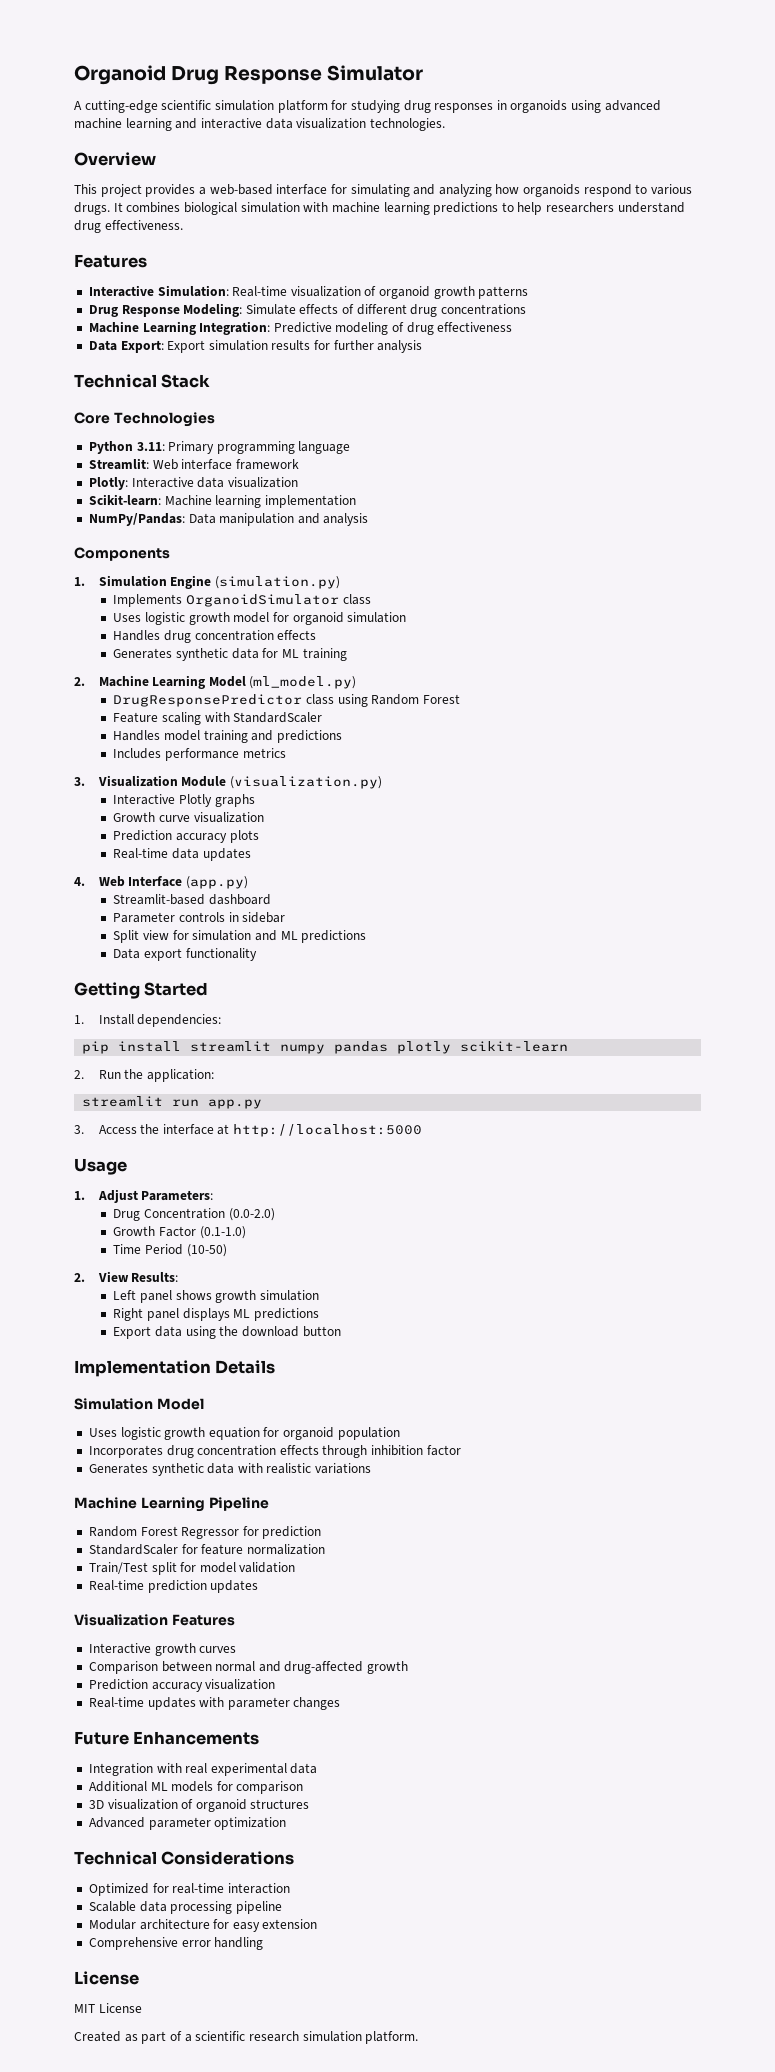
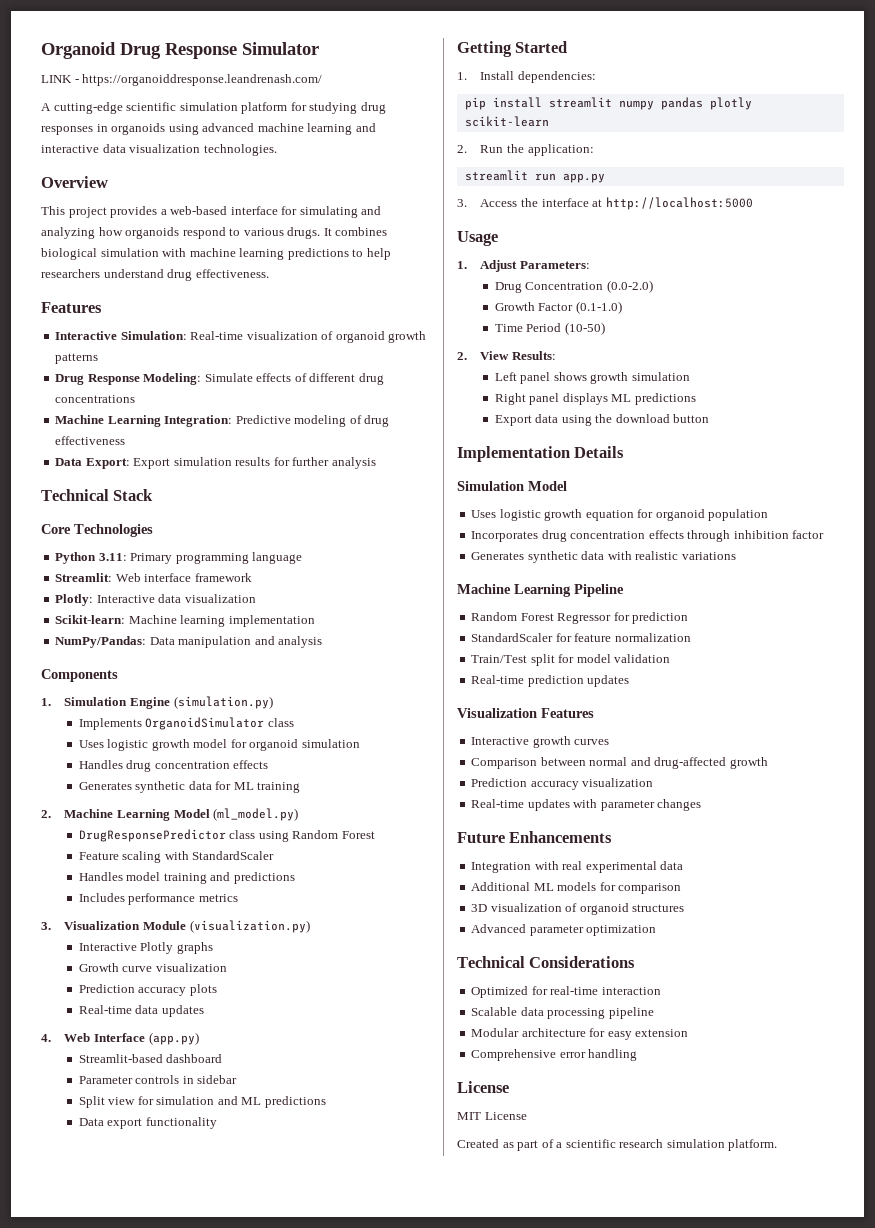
(424, 73) none -> [41,74,323,86] // LINK - https://organoiddresponse.leandrenash.com/

